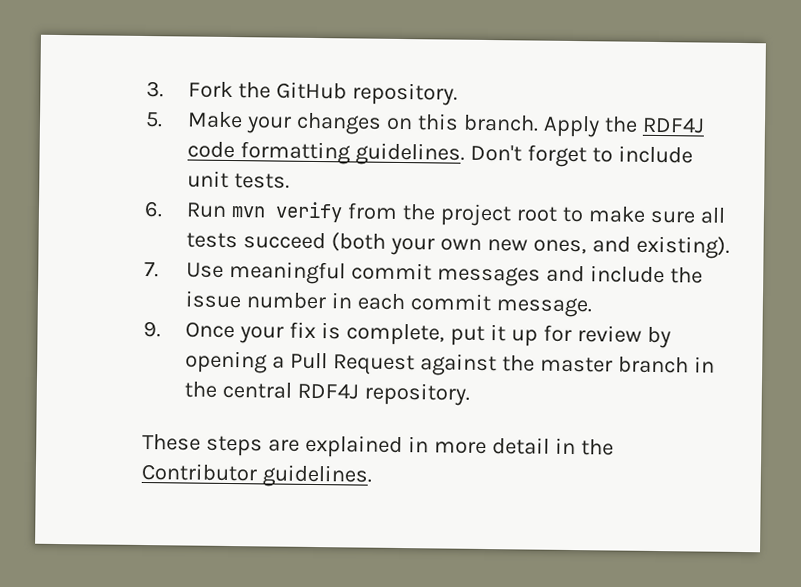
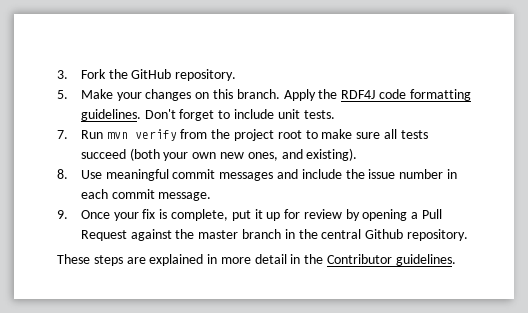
[144,201,163,218] 6. -> [57,130,68,139] 7.
[144,262,159,278] 7. -> [57,169,68,179] 8.
[297,382,360,400] RDF4J -> [365,229,404,239] Github

